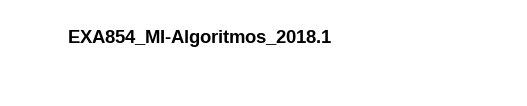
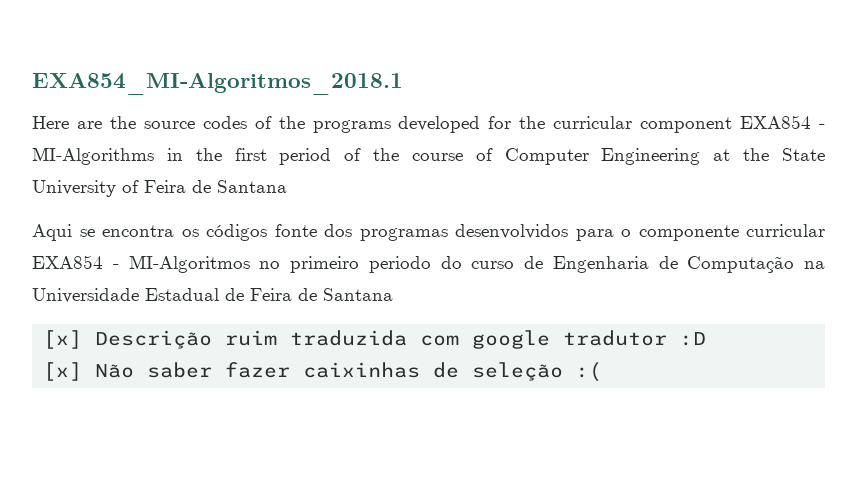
(331, 38) none -> [32,115,826,133] [32,147,825,165] [32,180,287,197] [32,224,825,241] [32,255,825,273] [32,288,393,303] [43,330,707,349] [43,362,603,382] // Here are the source codes of the programs developed for the curricular component EXA854 - MI-Algorithms in the first period of the course of Computer Engineering at the State University of Feira de Santana // Aqui se encontra os códigos fonte dos programas desenvolvidos para o componente curricular EXA854 - MI-Algoritmos no primeiro periodo do curso de Engenharia de Computação na Universidade Estadual de Feira de Santana // [x] Descrição ruim traduzida com google tradutor :D // [x] Não saber fazer caixinhas de seleção :(

